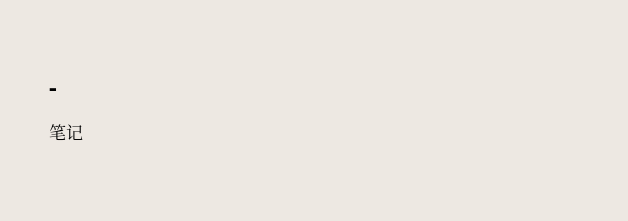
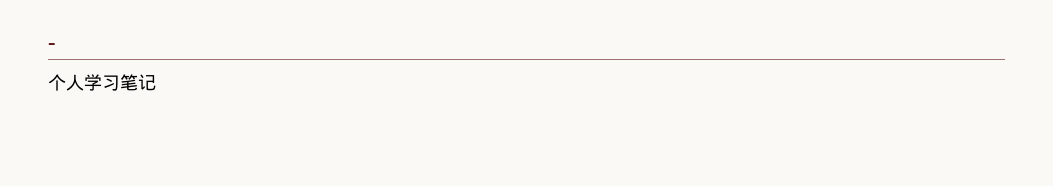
(57, 92) none -> [48,74,120,91] 个人学习

